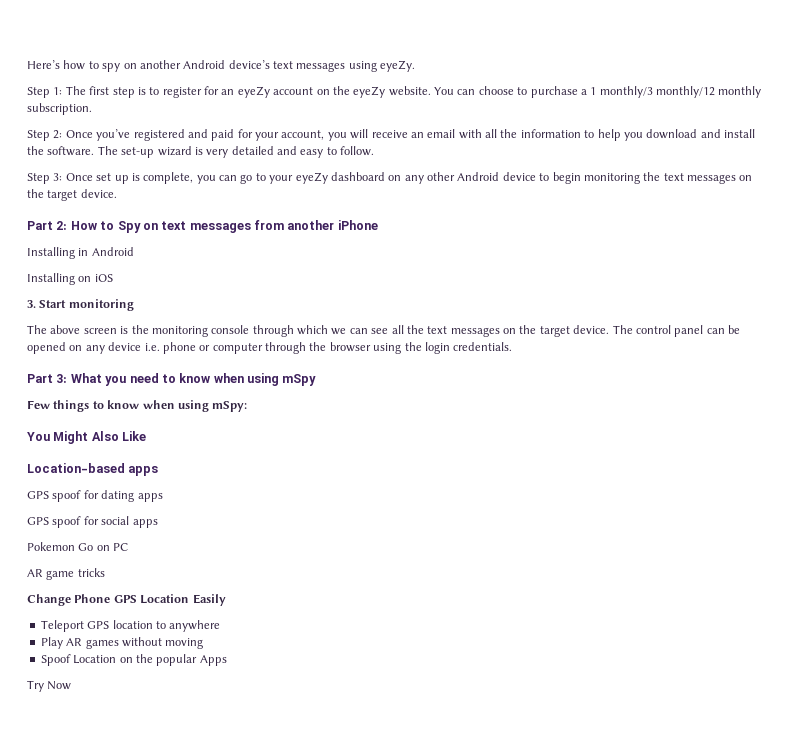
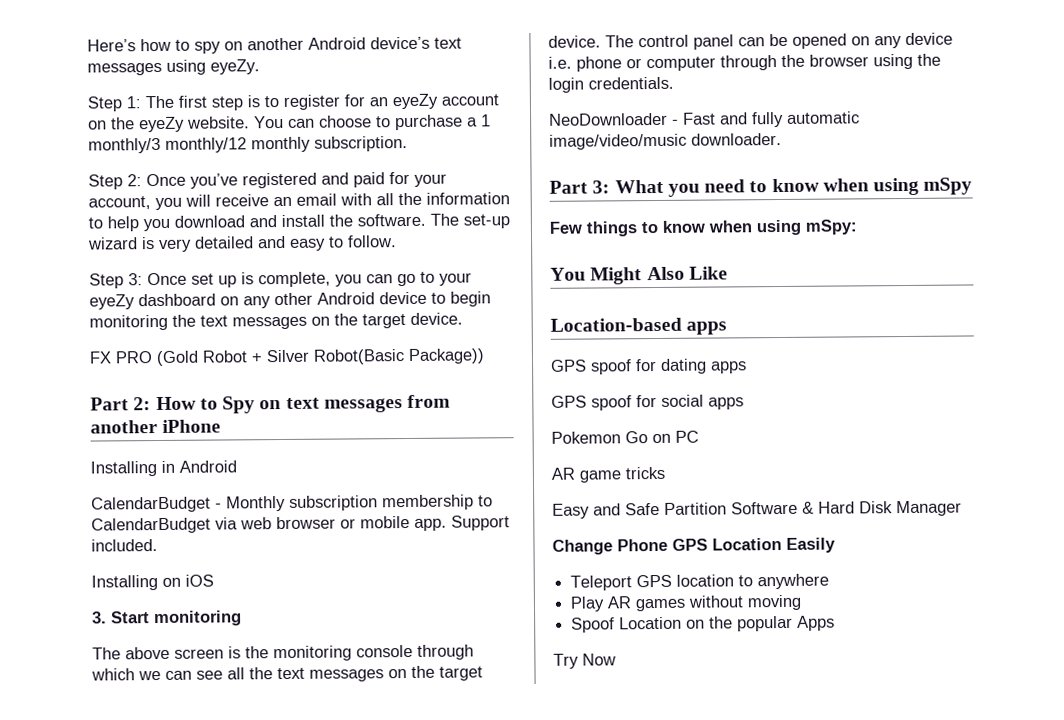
(117, 193) none -> [89,348,485,367] // FX PRO (Gold Robot + Silver Robot(Basic Package))
(134, 251) none -> [91,494,493,513] [91,515,510,534] [91,539,158,552] // CalendarBudget - Monthly subscription membership to CalendarBudget via web browser or mobile app. Support included.
(513, 346) none -> [549,111,860,128] [549,132,782,150] // NeoDownloader - Fast and fully automatic image/video/music downloader.
(105, 572) none -> [552,500,962,519] // Easy and Safe Partition Software & Hard Disk Manager

